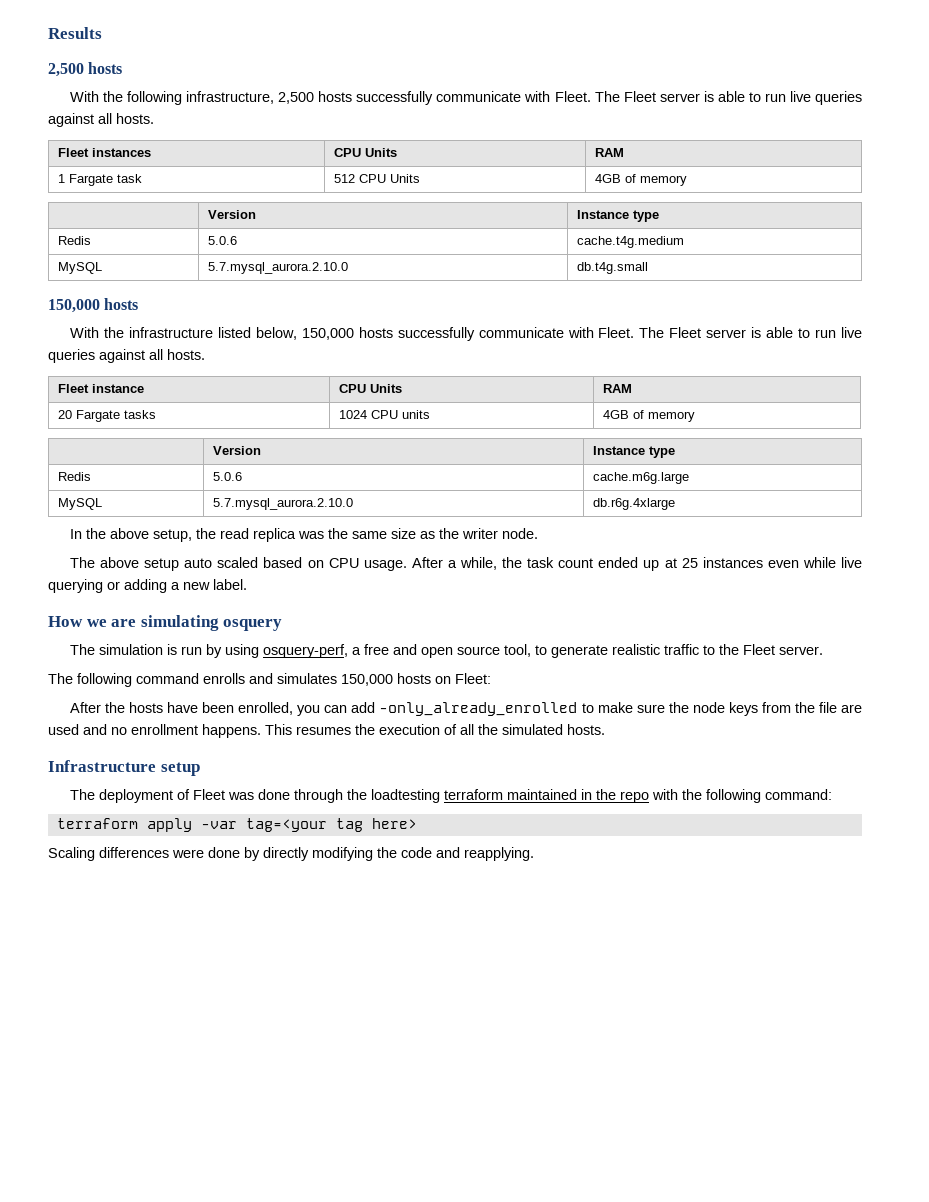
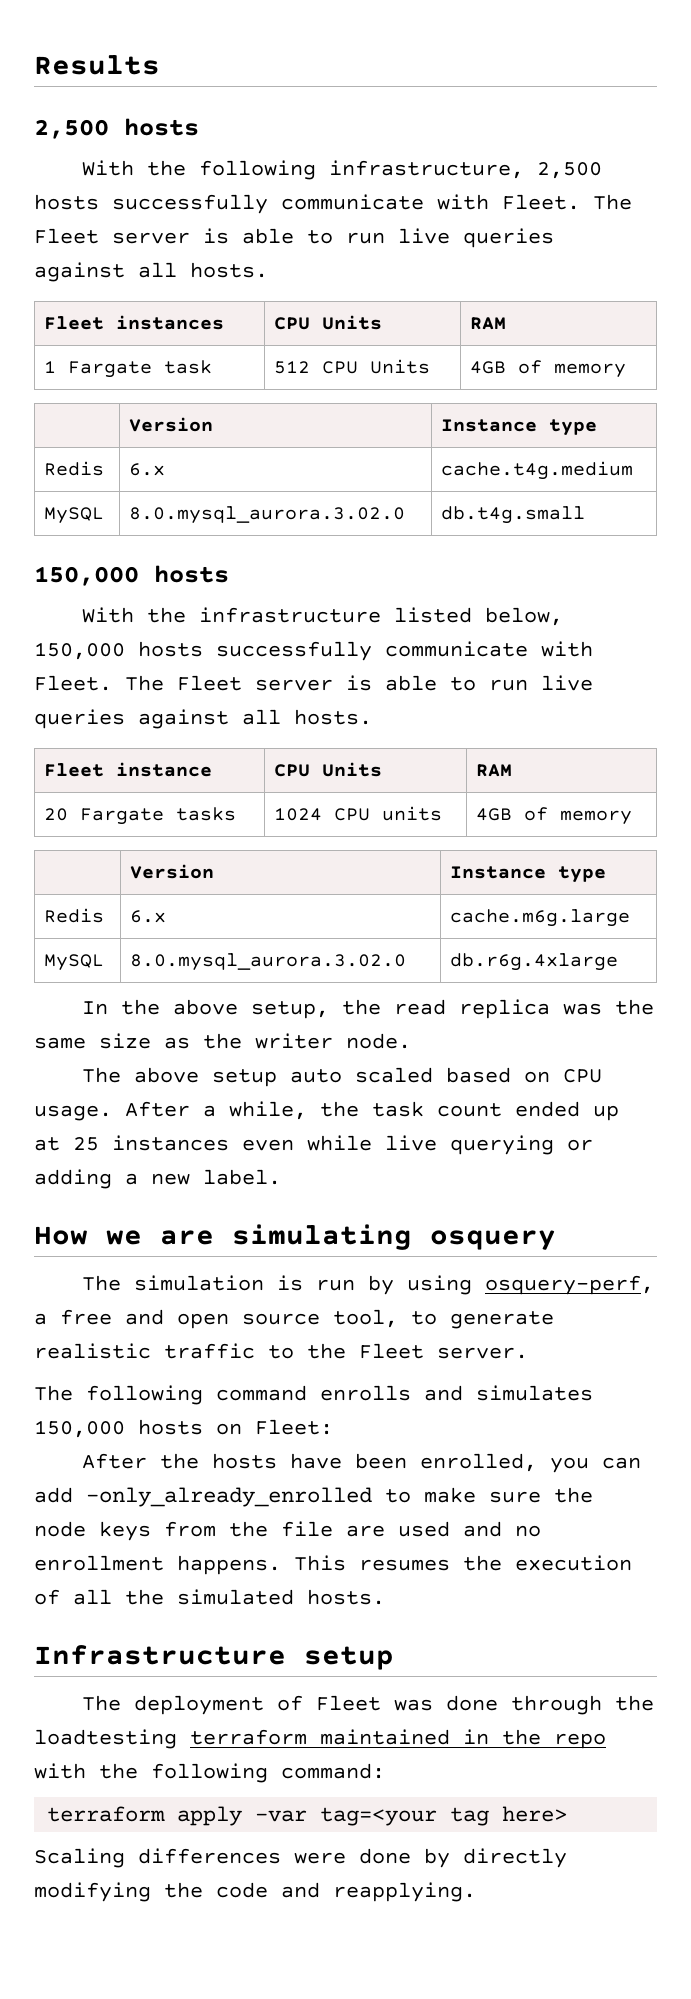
[208,236,238,245] 5.0.6 -> [128,463,165,476] 6.x
[208,262,349,274] 5.7.mysql_aurora.2.10.0 -> [128,506,405,524] 8.0.mysql_aurora.3.02.0
[213,472,243,481] 5.0.6 -> [129,910,166,923] 6.x
[213,498,354,510] 5.7.mysql_aurora.2.10.0 -> [129,953,406,971] 8.0.mysql_aurora.3.02.0

